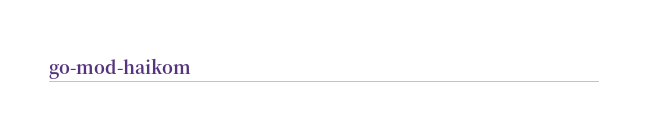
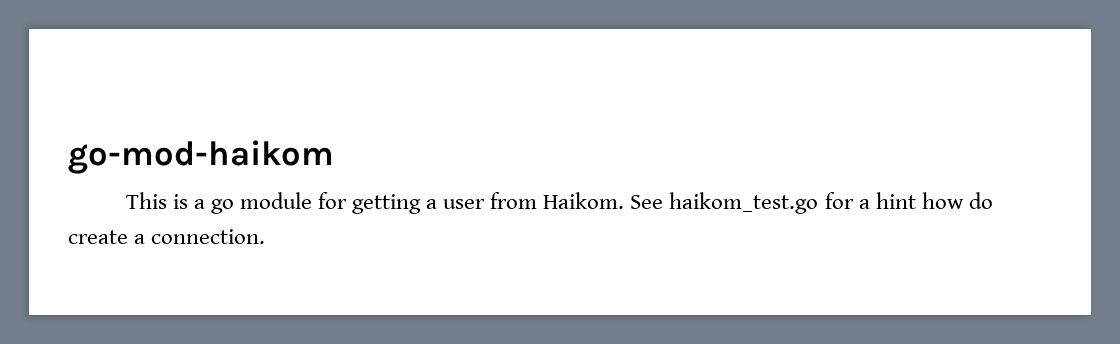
(191, 68) none -> [125,192,993,214] [68,229,266,244] // This is a go module for getting a user from Haikom. See haikom_test.go for a hint how do create a connection.

